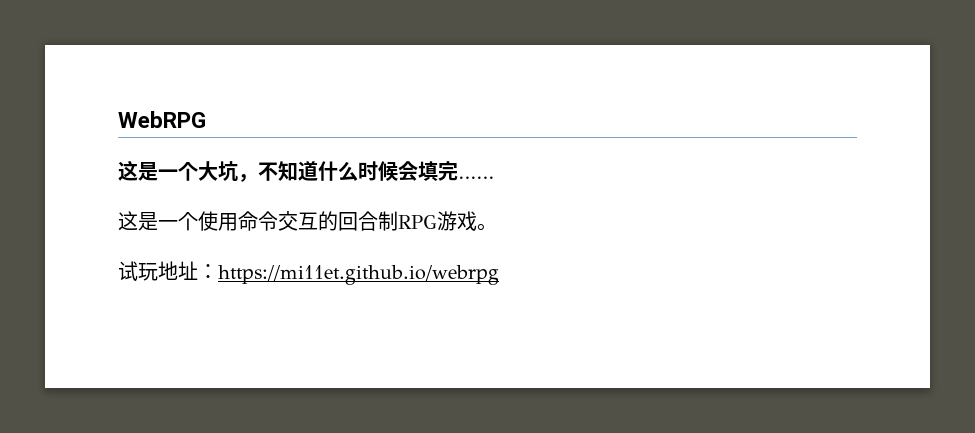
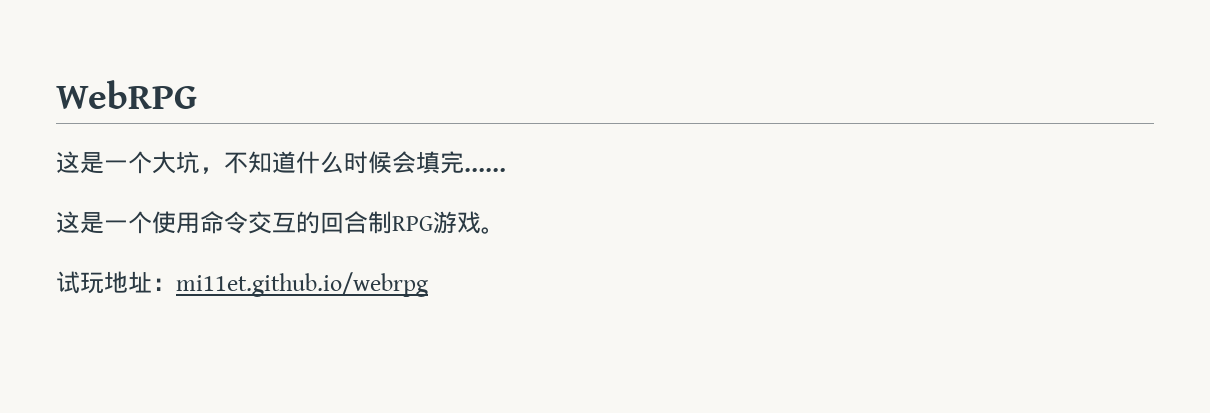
[218,265,499,285] https://mi11et.github.io/webrpg -> [176,272,428,297] mi11et.github.io/webrpg

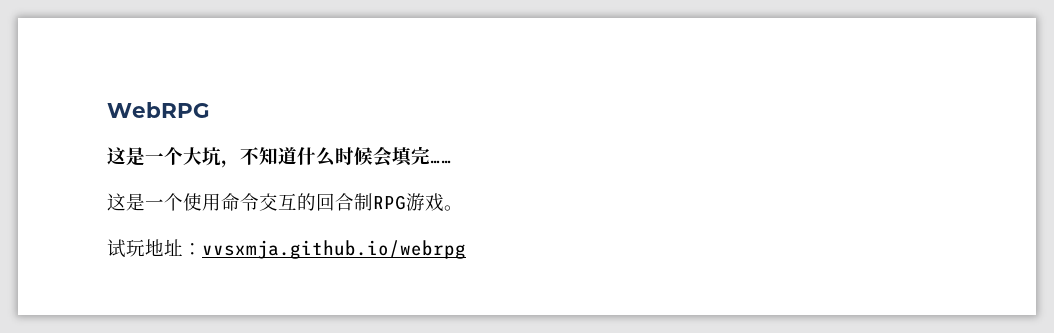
[176,272,428,297] mi11et.github.io/webrpg -> [202,240,466,259] vvsxmja.github.io/webrpg

